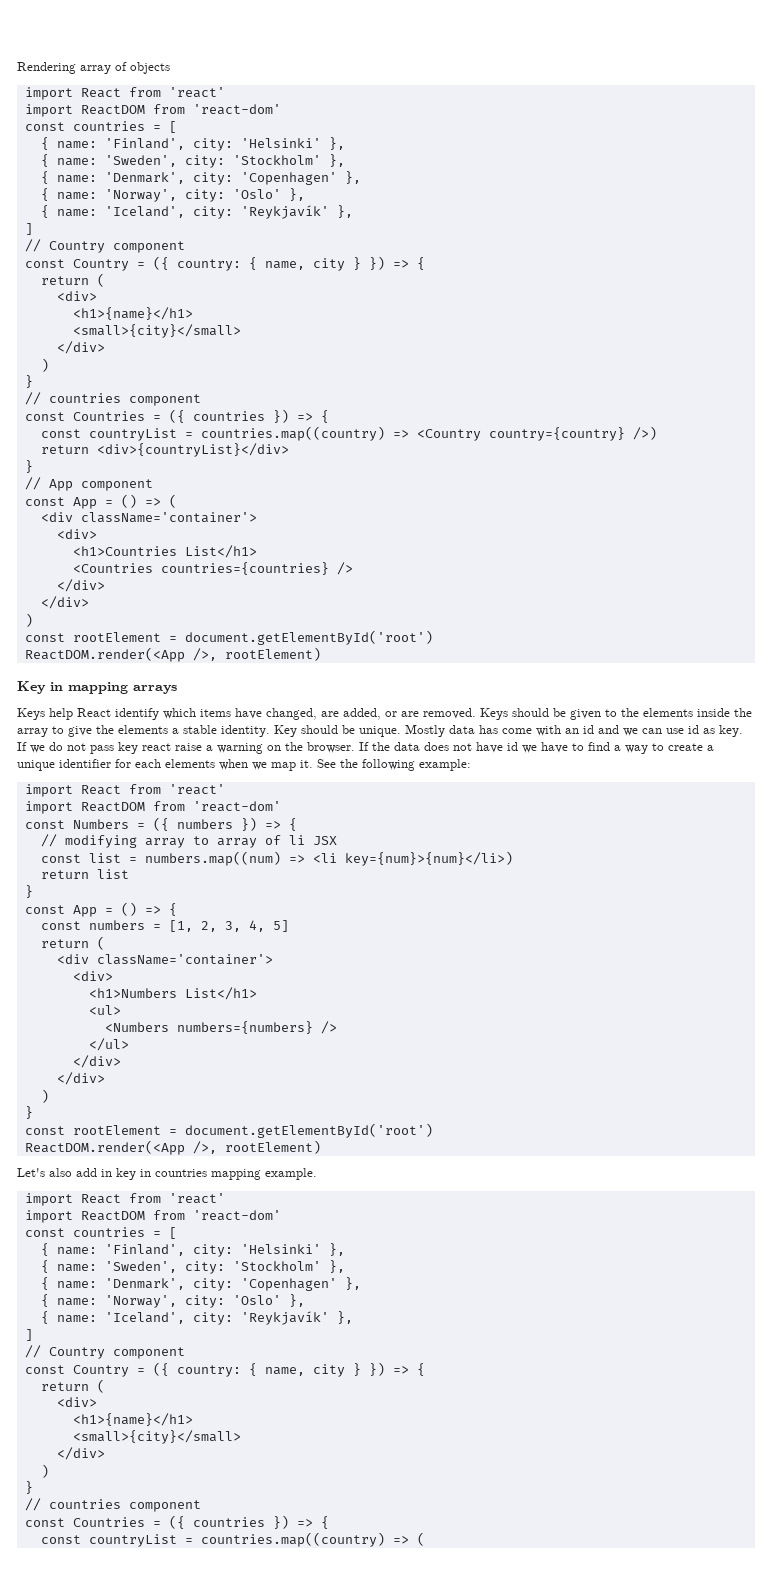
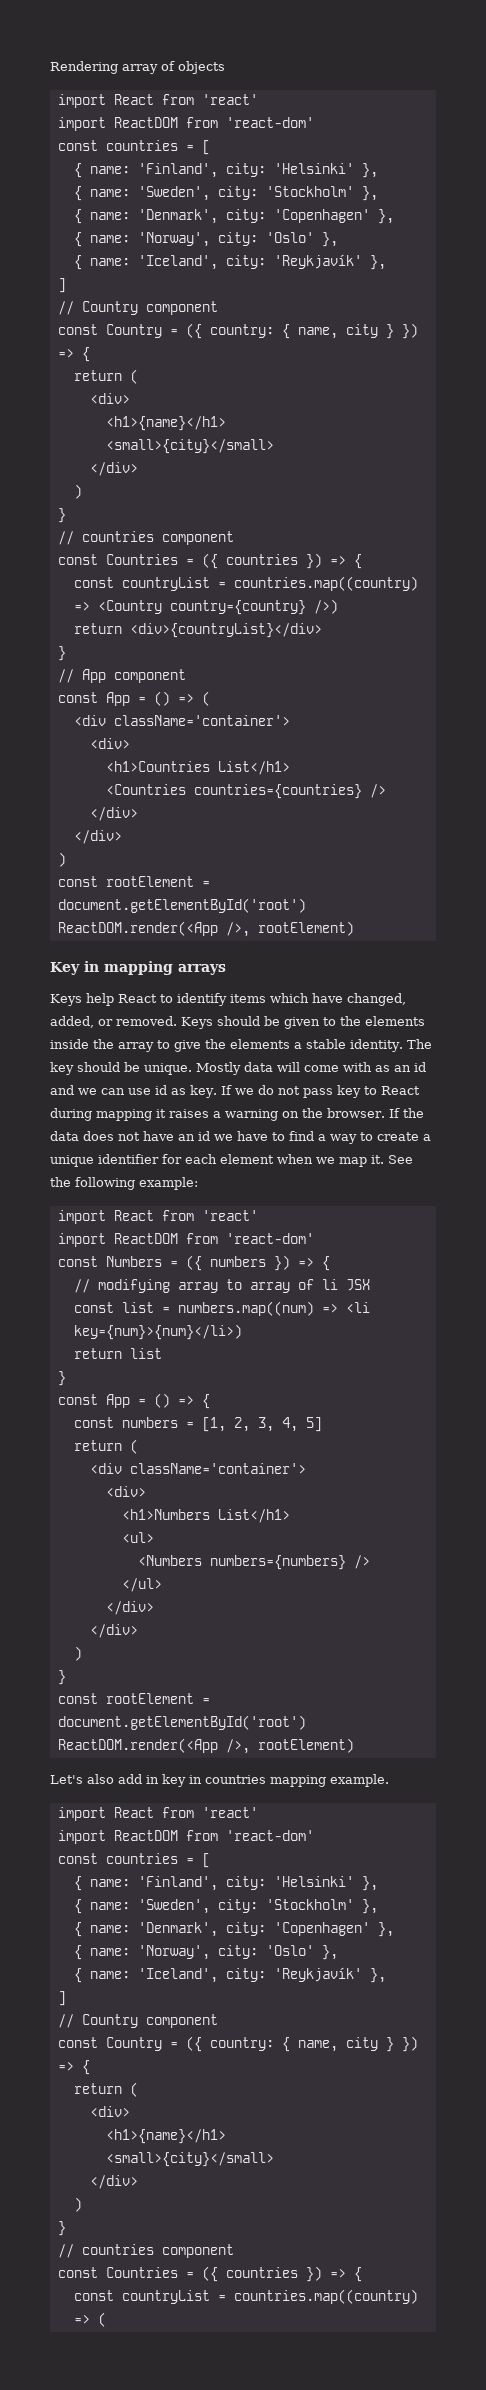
[115,708,231,720] identify which items -> [160,993,309,1006] to identify items which
[321,711,339,717] are -> (406, 999) none
[401,711,419,717] are -> (113, 1022) none
[274,725,297,737] Key -> [406,1039,432,1049] [50,1062,74,1075] The key
[479,725,498,734] has -> [277,1062,300,1072] will
(561, 730) none -> [375,1065,390,1072] as
[142,743,202,751] react raise -> [363,1086,420,1095] [50,1108,209,1121] to React during mapping it raises
(503, 747) none -> [178,1134,195,1141] an
[165,759,215,768] elements -> [220,1154,274,1164] element

